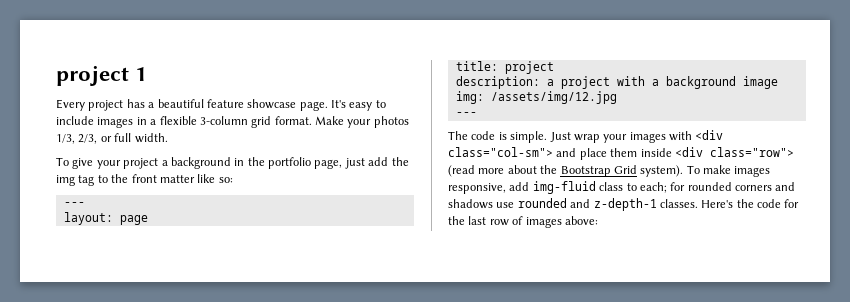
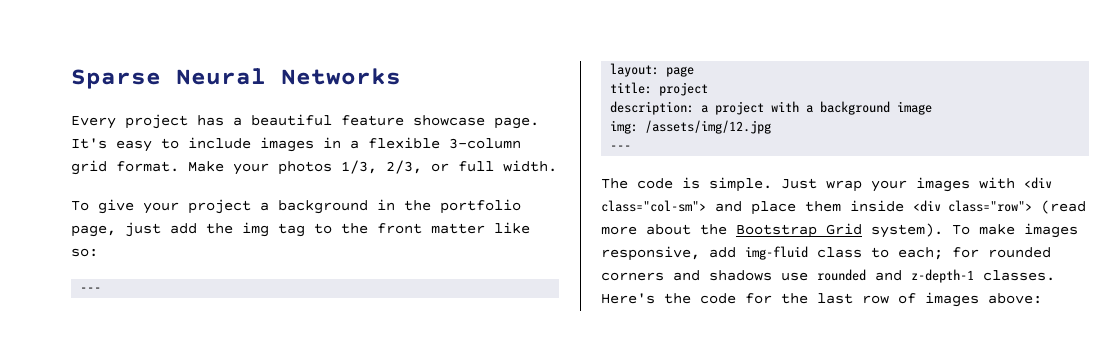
[56,65,148,86] project 1 -> [71,68,401,89] Sparse Neural Networks

